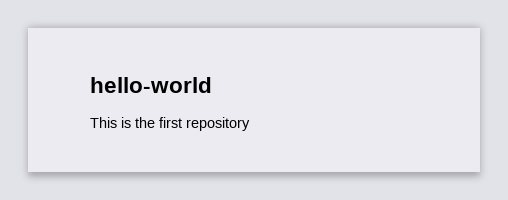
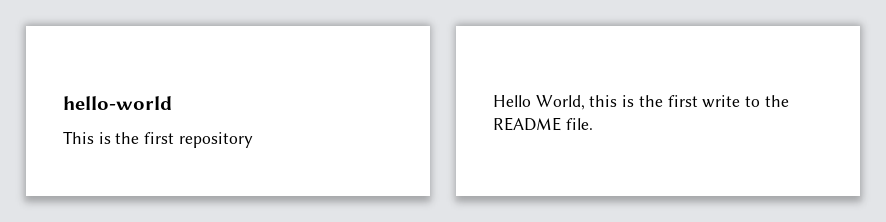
(250, 124) none -> [493,95,789,110] [493,117,593,131] // Hello World, this is the first write to the README file.

